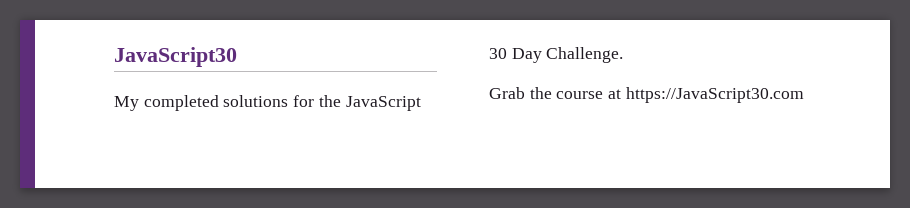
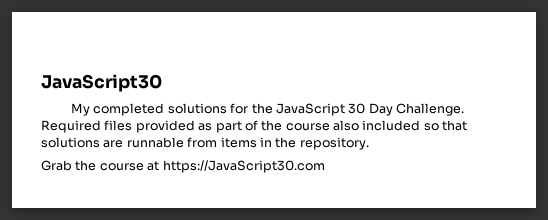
(624, 55) none -> [41,120,468,133] [41,137,369,150] Required files provided as part of the course also included so that solutions are runnable from items in the repository.

